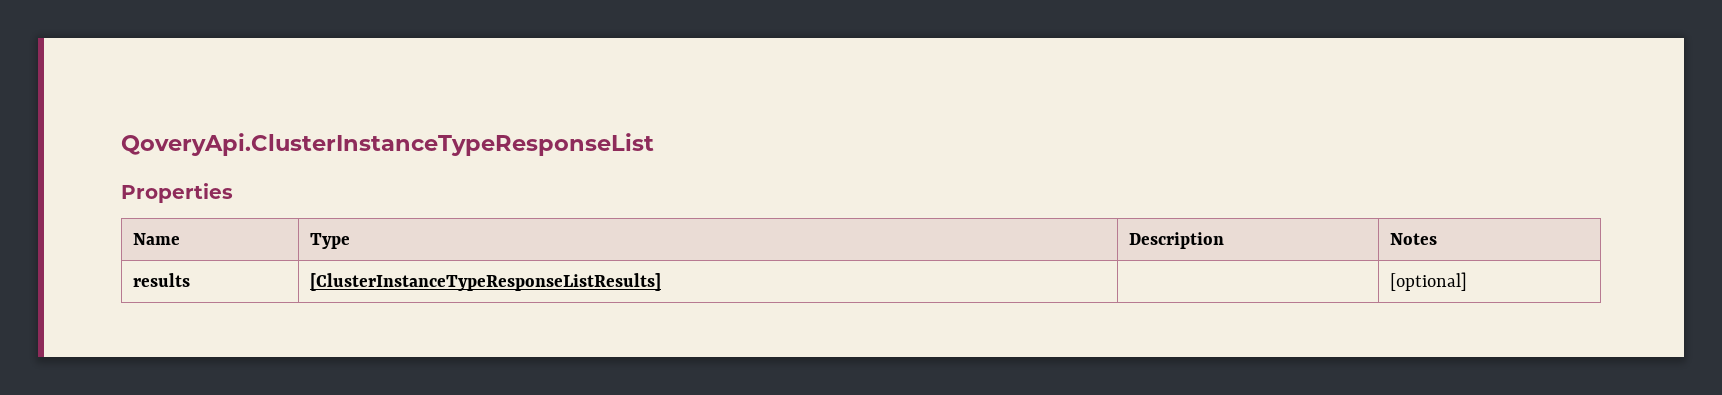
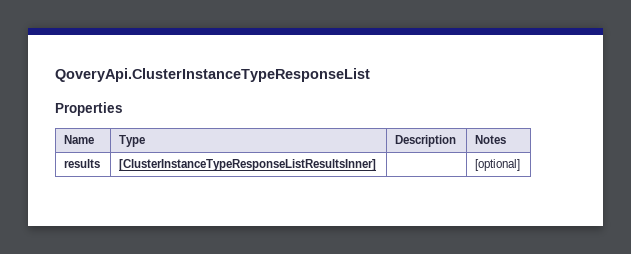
[309,273,661,291] [ClusterInstanceTypeResponseListResults] -> [119,159,377,171] [ClusterInstanceTypeResponseListResultsInner]

